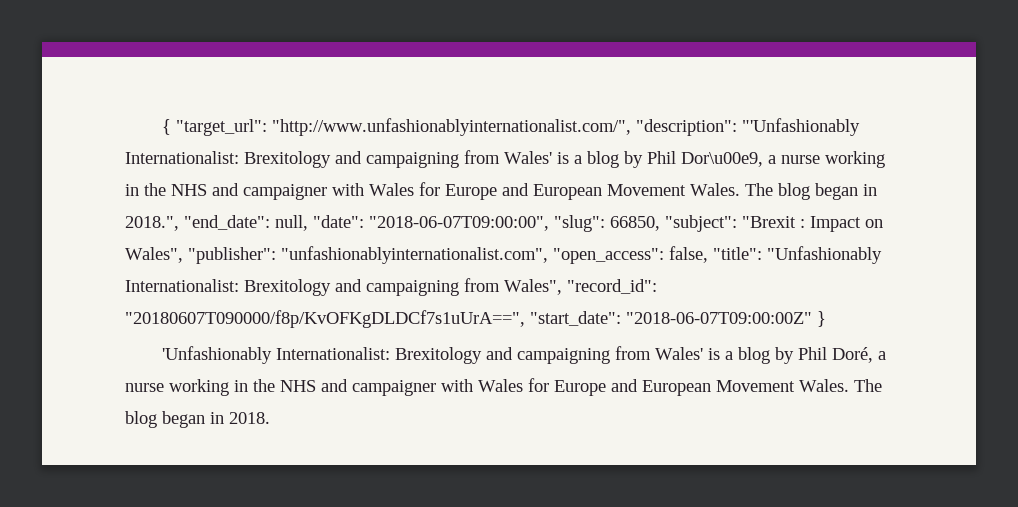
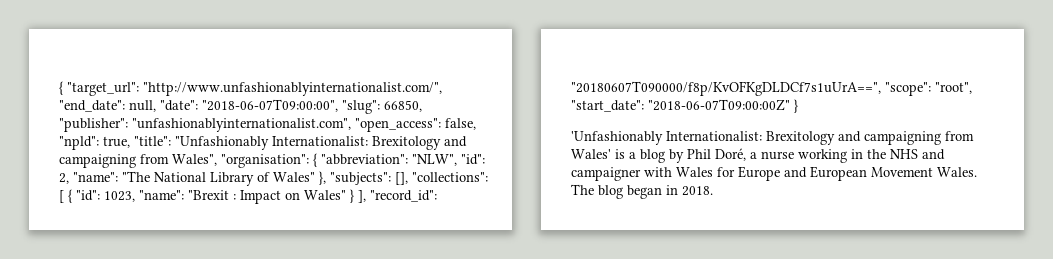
[635,118,860,136] [125,150,885,168] [125,182,877,200] [125,216,179,231] "description": "'Unfashionably Internationalist: Brexitology and campaigning from Wales' is a blog by Phil Dor\u00e9, a nurse working in the NHS and campaigner with Wales for Europe and European Movement Wales. The blog began in 2018.", -> (442, 89) none
[665,215,883,232] [125,247,183,263] "subject": "Brexit : Impact on Wales", -> (422, 106) none
(708, 254) none -> [59,136,130,150] "npld": true,
[567,279,657,294] [125,310,525,328] "record_id": "20180607T090000/f8p/KvOFKgDLDCf7s1uUrA==", -> [221,153,485,168] [59,171,488,186] [59,189,437,204] [571,81,972,96] "organisation": { "abbreviation": "NLW", "id": 2, "name": "The National Library of Wales" }, "subjects": [], "collections": [ { "id": 1023, "name": "Brexit : Impact on Wales" } ], "record_id": "20180607T090000/f8p/KvOFKgDLDCf7s1uUrA==", "scope": "root",

